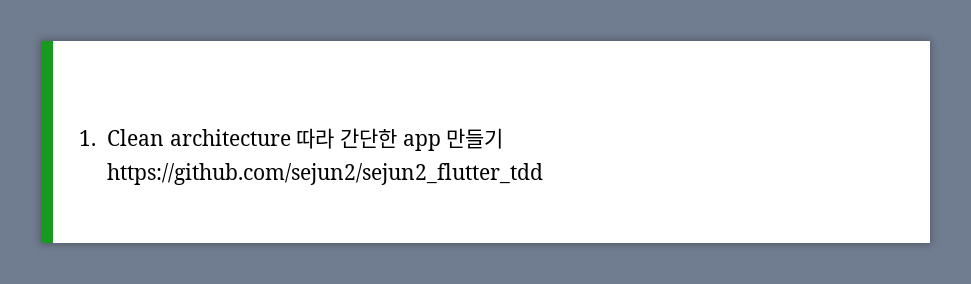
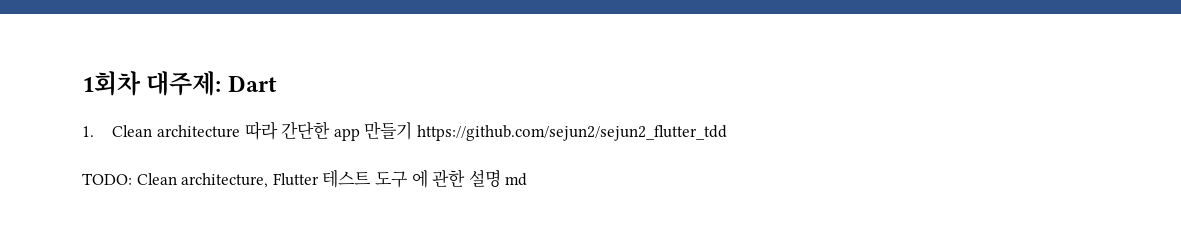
(79, 138) none -> [82,71,277,96] 1회차 대주제: Dart //
(544, 174) none -> [82,169,528,188] // TODO: Clean architecture, Flutter 테스트 도구 에 관한 설명 md

